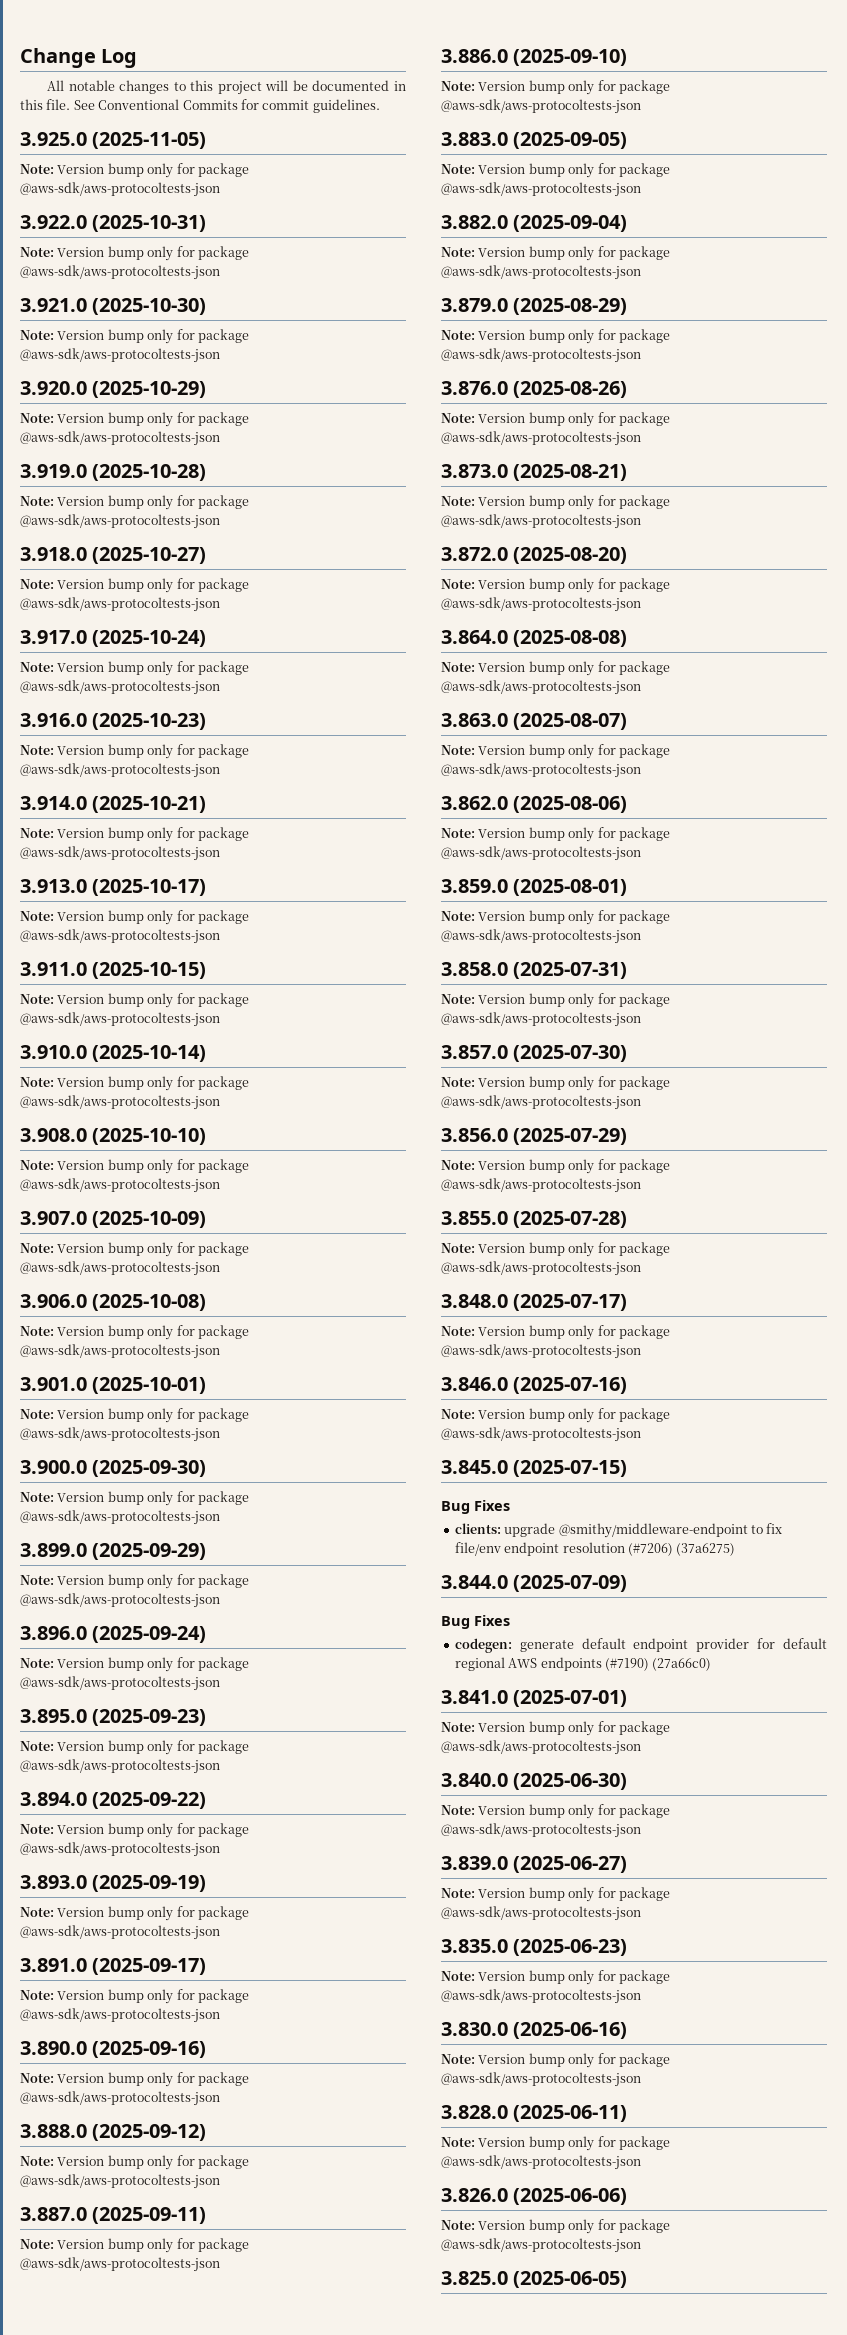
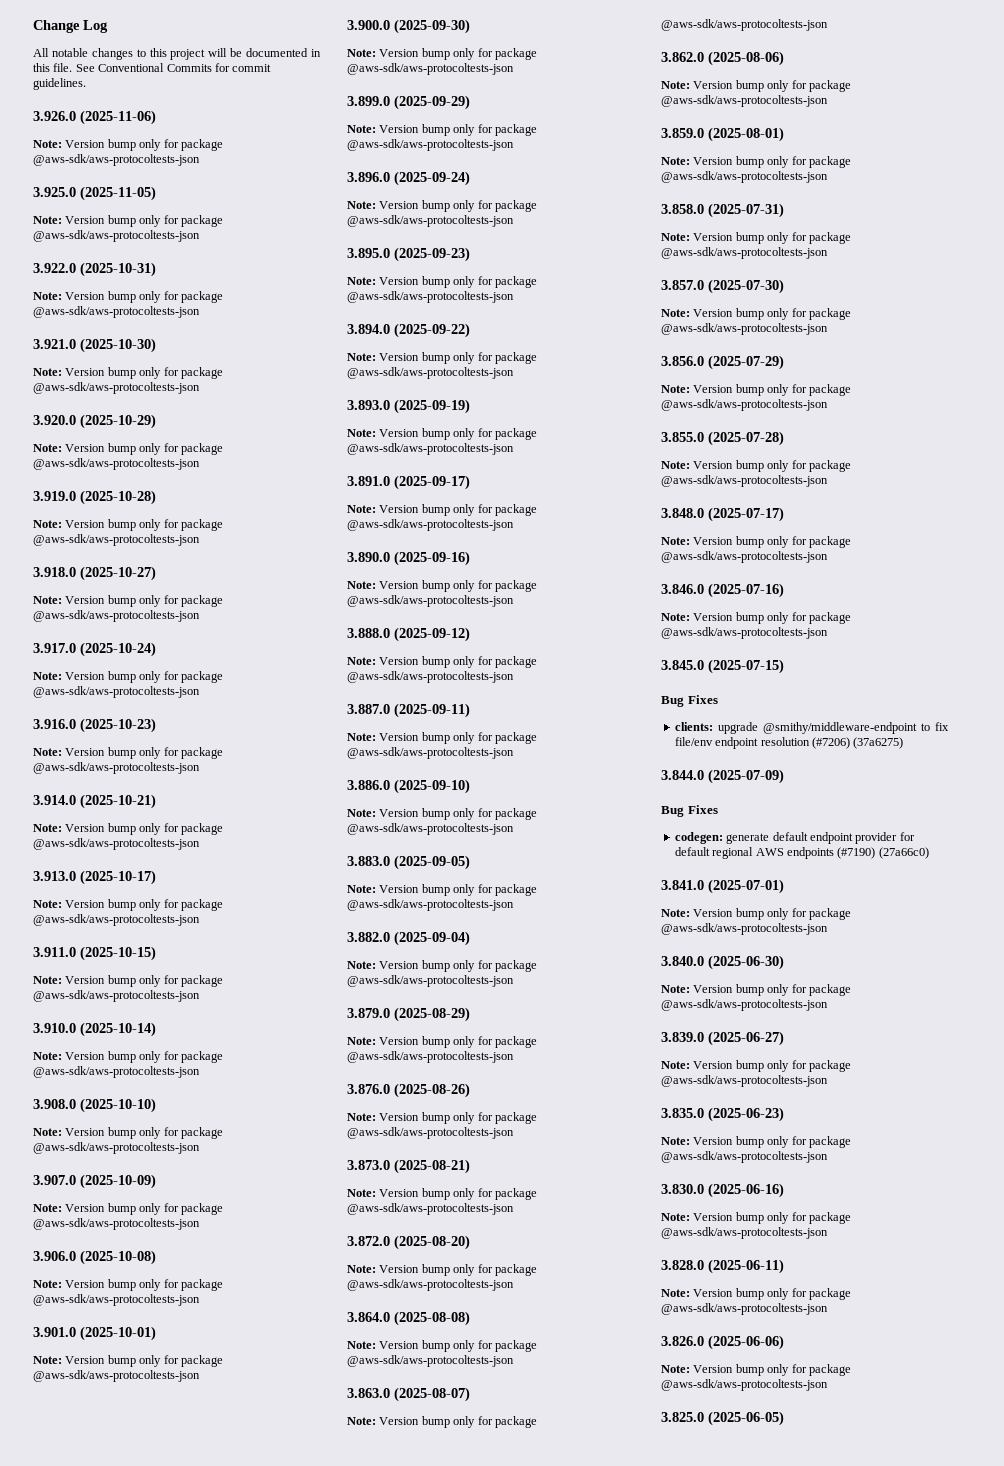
(380, 106) none -> [33,110,156,125] [33,139,223,151] [33,154,200,166] // 3.926.0 (2025-11-06) // Note: Version bump only for package @aws-sdk/aws-protocoltests-json

